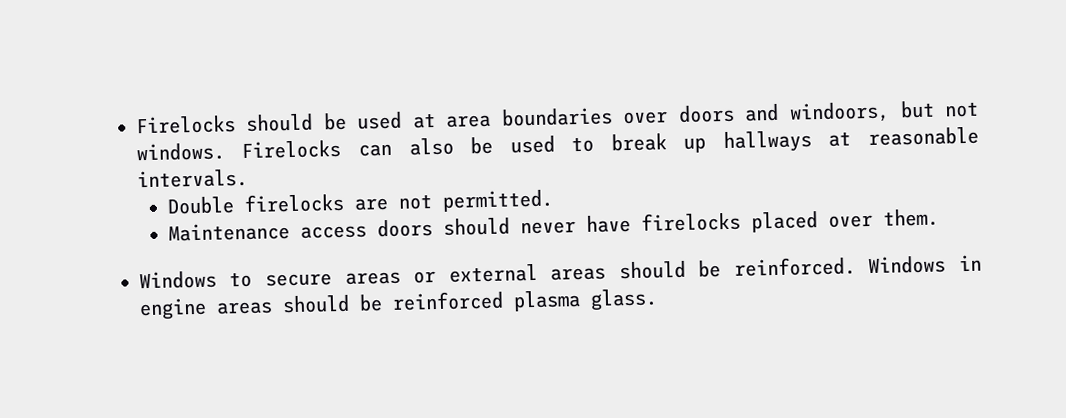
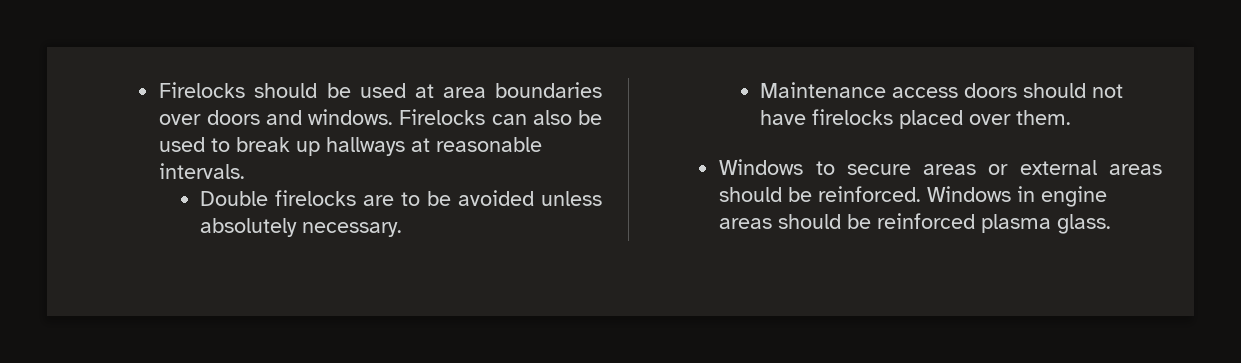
[788,100,980,124] windoors, but not -> (302, 117) none
[397,189,554,212] not permitted. -> [401,190,602,206] [200,218,403,237] to be avoided unless absolutely necessary.
[519,221,576,235] never -> [1092,84,1124,98] not

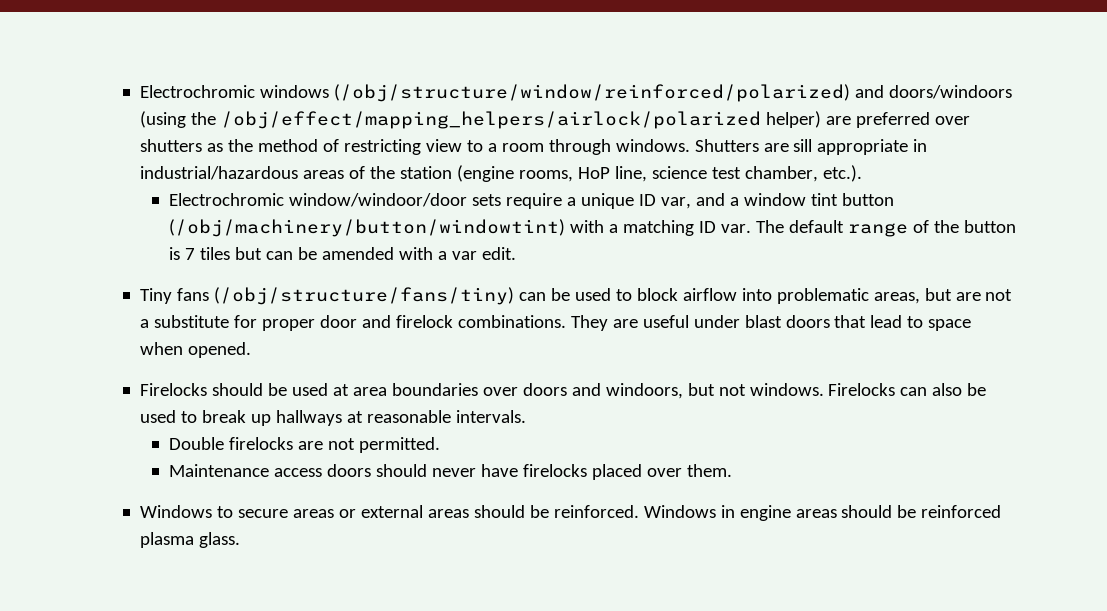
(159, 90) none -> [139,84,1012,102] [139,111,970,129] [139,139,928,155] [139,165,862,182] [168,193,894,209] [168,219,1016,237] [168,247,516,260] [139,287,1013,305] [139,315,972,331] [139,342,251,358] Electrochromic windows (/obj/structure/window/reinforced/polarized) and doors/windoors (using the /obj/effect/mapping_helpers/airlock/polarized helper) are preferred over shutters as the method of restricting view to a room through windows. Shutters are sill appropriate in industrial/hazardous areas of the station (engine rooms, HoP line, science test chamber, etc.). // Electrochromic window/windoor/door sets require a unique ID var, and a window tint button (/obj/machinery/button/windowtint) with a matching ID var. The default range of the button is 7 tiles but can be amended with a var edit. // Tiny fans (/obj/structure/fans/tiny) can be used to block airflow into problematic areas, but are not a substitute for proper door and firelock combinations. They are useful under blast doors that lead to space when opened. //
(302, 117) none -> [605,383,746,399] windoors, but not
[401,190,602,206] [200,218,403,237] to be avoided unless absolutely necessary. -> [327,437,440,453] not permitted.
[1092,84,1124,98] not -> [431,468,476,477] never

